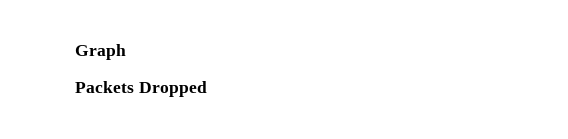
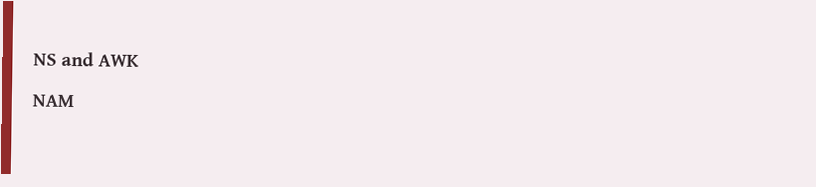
[75,44,126,60] [75,81,207,97] Graph // Packets Dropped -> [33,51,139,67] [32,94,74,108] NS and AWK // NAM

